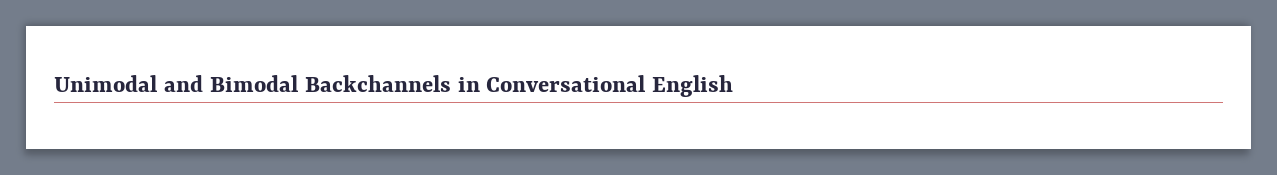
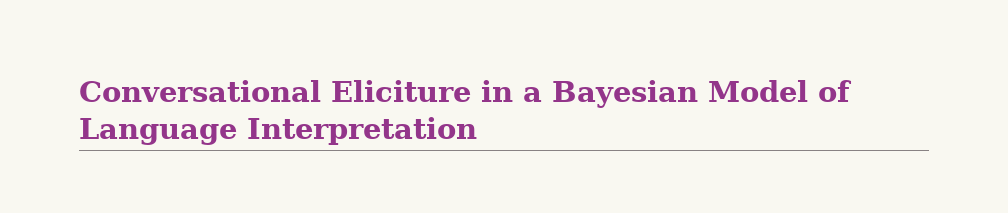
[54,75,734,97] Unimodal and Bimodal Backchannels in Conversational English -> [79,80,852,108] [79,117,477,145] Conversational Eliciture in a Bayesian Model of Language Interpretation

